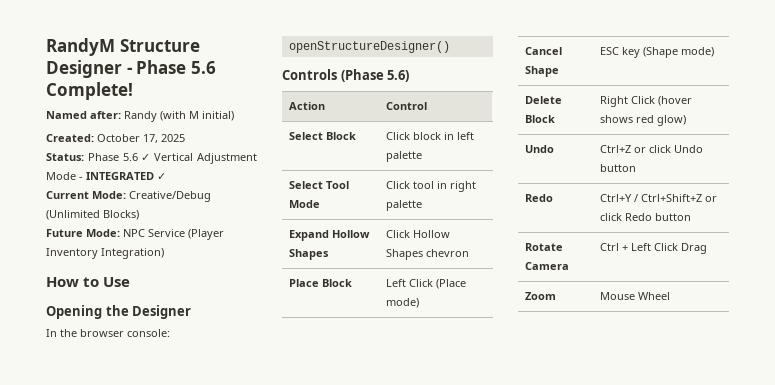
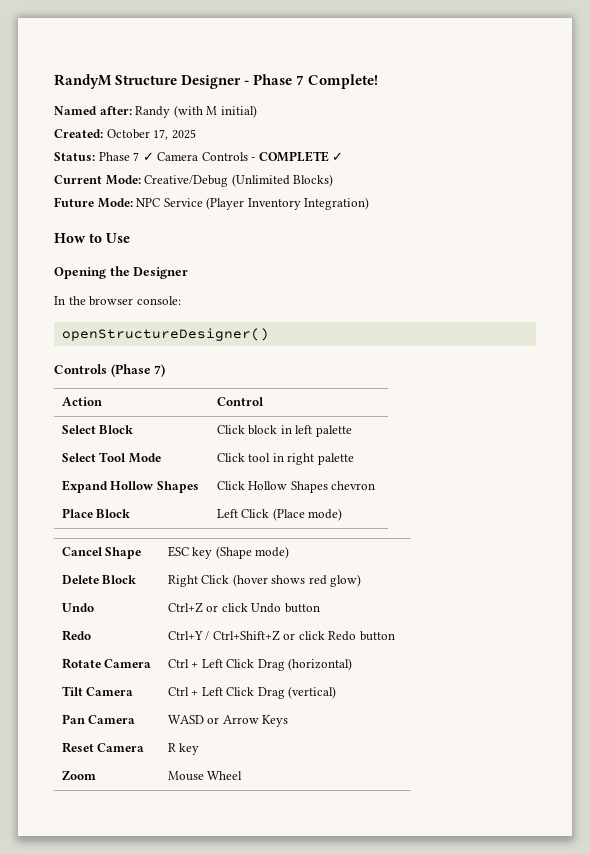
[190,61,216,74] 5.6 -> [296,75,305,85] 7
[122,153,257,164] [46,172,154,180] 5.6 ✓ Vertical Adjustment Mode - INTEGRATED -> [133,151,329,162] 7 ✓ Camera Controls - COMPLETE
[387,70,410,82] 5.6) -> [154,364,166,377] 7)
(708, 248) none -> [288,658,353,671] [61,686,134,696] [167,686,337,699] [61,714,136,724] [167,715,289,727] [61,742,145,753] [167,743,200,755] (horizontal) // Tilt Camera | Ctrl + Left Click Drag (vertical) // Pan Camera | WASD or Arrow Keys // Reset Camera | R key

